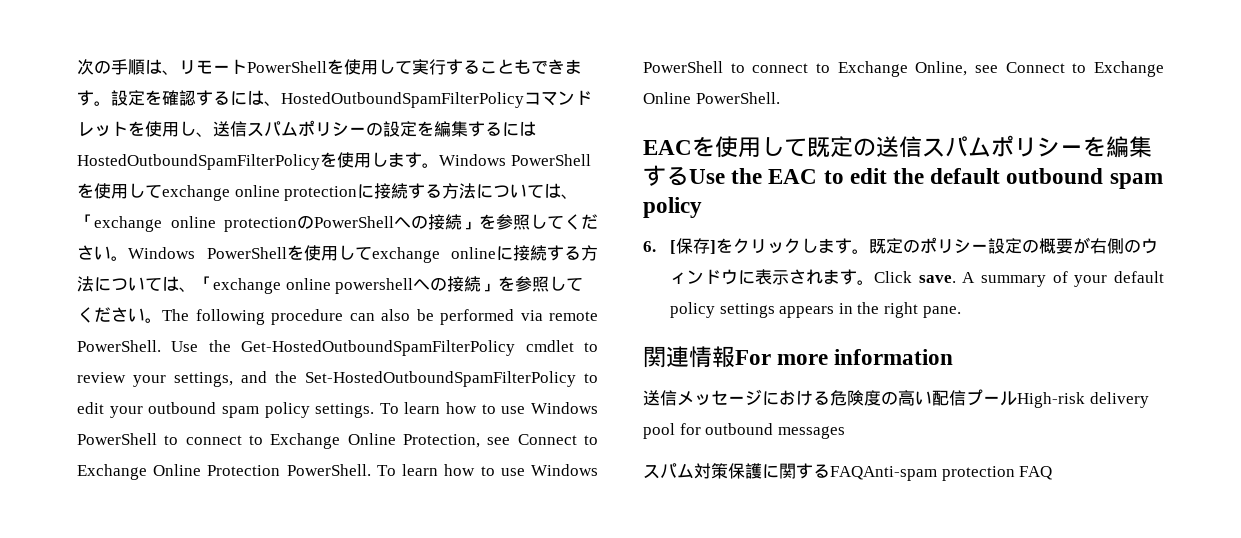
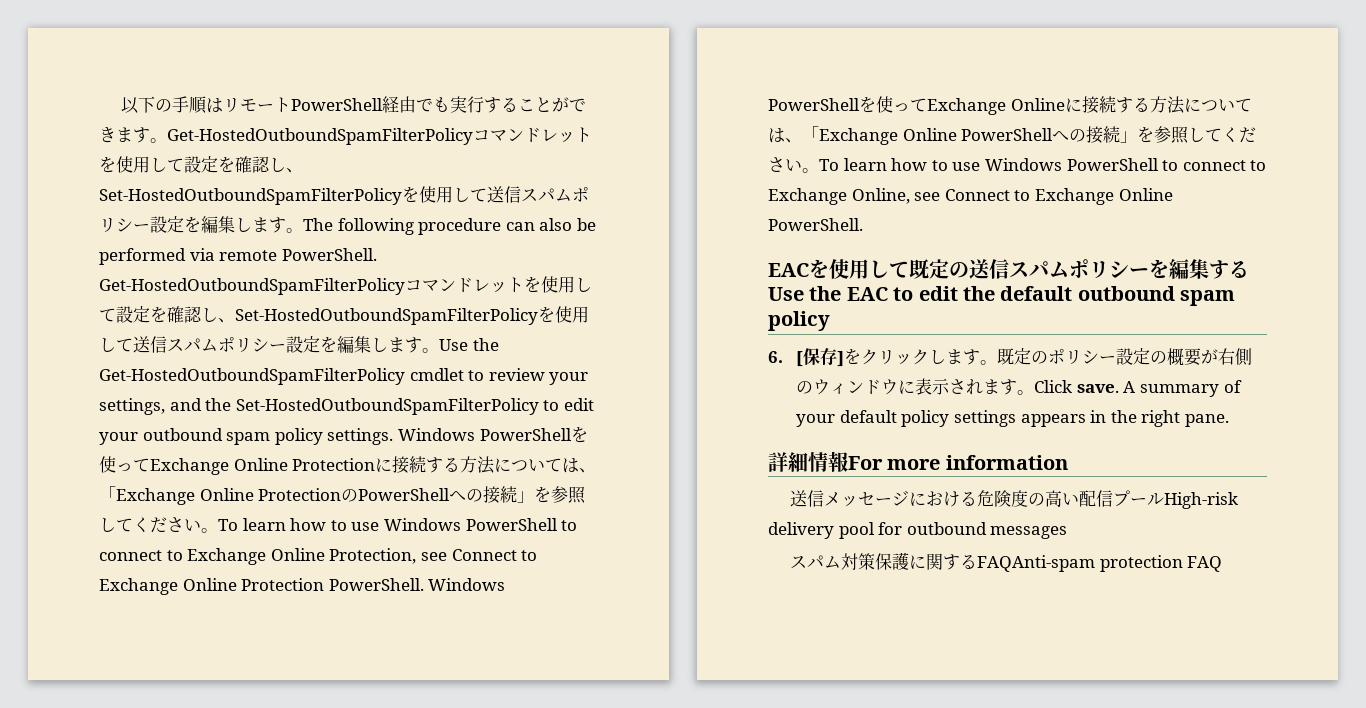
[77,59,94,75] 次 -> [121,96,156,114] 以下
[162,70,179,75] 、 -> (224, 105) none
[327,59,412,75] を使用して -> [382,96,451,113] 経由でも
[514,59,531,74] も -> [552,97,570,112] が
[111,90,592,108] [77,120,536,137] [77,152,591,170] [77,183,579,201] [77,214,598,232] [77,245,598,263] [77,276,584,294] [77,307,145,323] 設定を確認するには、HostedOutboundSpamFilterPolicyコマンドレットを使用し、送信スパムポリシーの設定を編集するにはHostedOutboundSpamFilterPolicyを使用します。Windows PowerShellを使用してexchange online protectionに接続する方法については、「exchange online protectionのPowerShellへの接続」を参照してください。Windows PowerShellを使用してexchange onlineに接続する方法については、「exchange online powershellへの接続」を参照してください -> [167,127,592,145] [99,156,303,173] [99,186,589,205] [99,216,286,233] Get-HostedOutboundSpamFilterPolicyコマンドレットを使用して設定を確認し、Set-HostedOutboundSpamFilterPolicyを使用して送信スパムポリシー設定を編集します
(161, 346) none -> [99,276,592,295] [99,306,589,325] [99,336,439,353] Get-HostedOutboundSpamFilterPolicyコマンドレットを使用して設定を確認し、Set-HostedOutboundSpamFilterPolicyを使用して送信スパムポリシー設定を編集します。
(375, 410) none -> [397,426,588,443] [99,456,597,475] [99,486,587,505] [99,517,218,533] Windows PowerShellを使ってExchange Online Protectionに接続する方法については、「Exchange Online ProtectionのPowerShellへの接続」を参照してください。
(371, 470) none -> [428,578,506,591] [768,96,1252,115] [768,126,1257,145] [768,157,819,173] Windows PowerShellを使ってExchange Onlineに接続する方法については、「Exchange Online PowerShellへの接続」を参照してください。
[643,346,689,368] 関連 -> [768,452,808,472] 詳細

